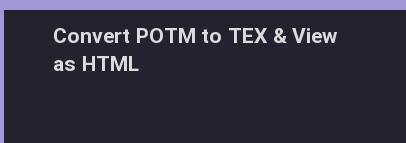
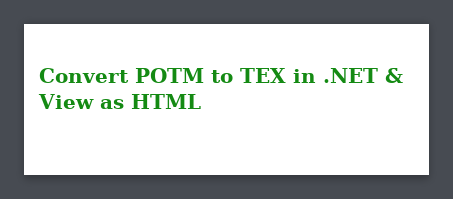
(269, 35) none -> [293,68,378,83] in .NET

